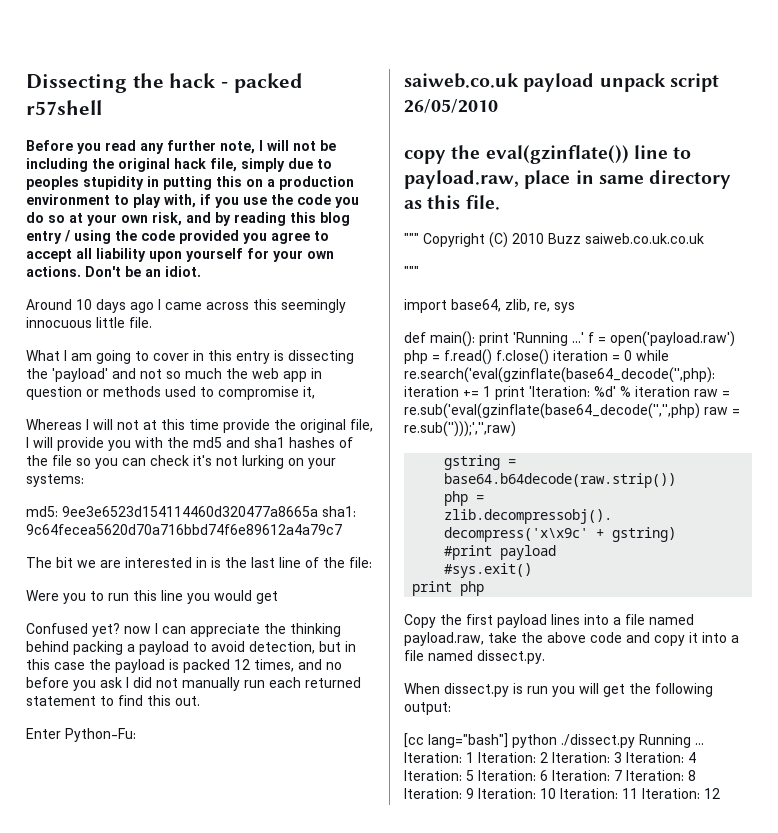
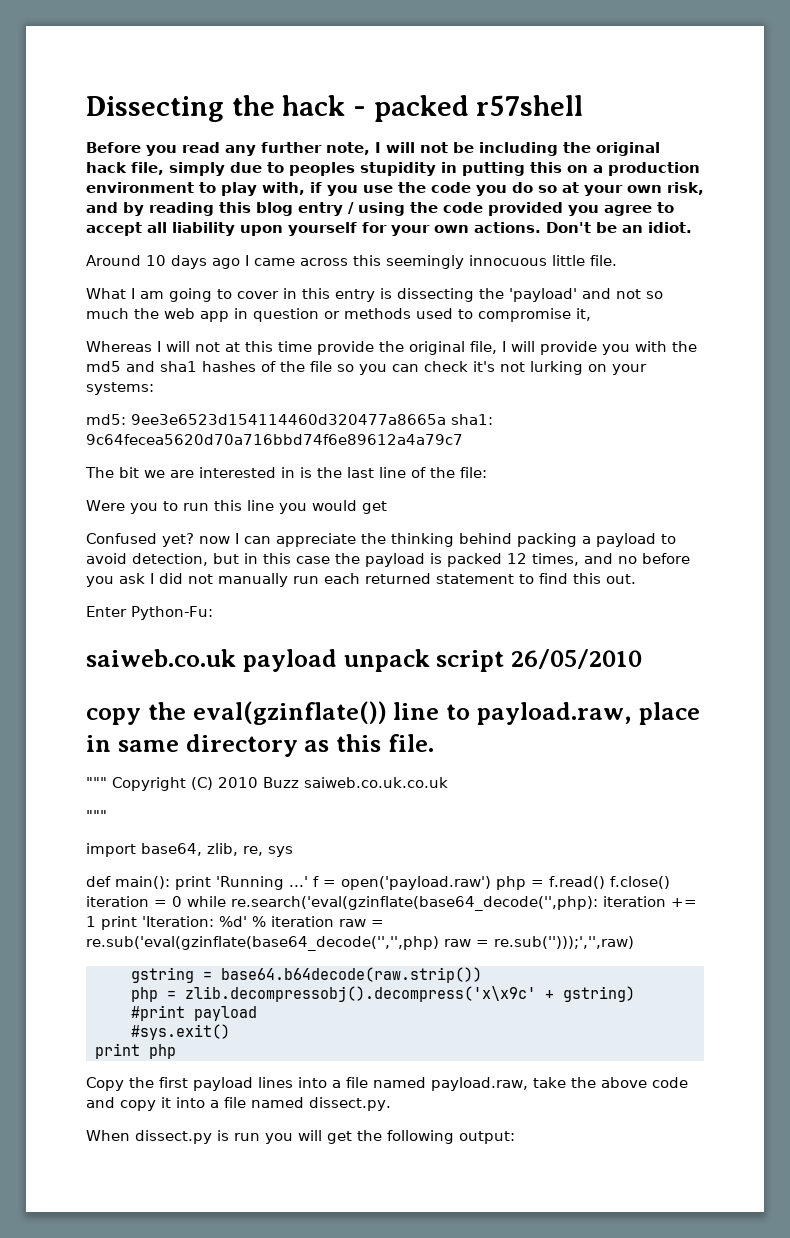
[404,733,704,748] [404,752,696,763] [404,770,696,781] [404,788,720,799] // [cc lang="bash"] python ./dissect.py Running ... Iteration: 1 Iteration: 2 Iteration: 3 Iteration: 4 Iteration: 5 Iteration: 6 Iteration: 7 Iteration: 8 Iteration: 9 Iteration: 10 Iteration: 11 Iteration: 12 -> (515, 1137) none

